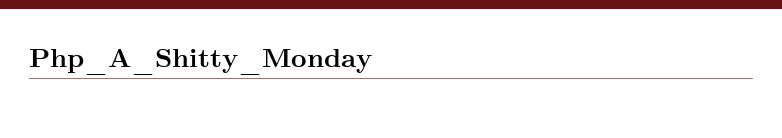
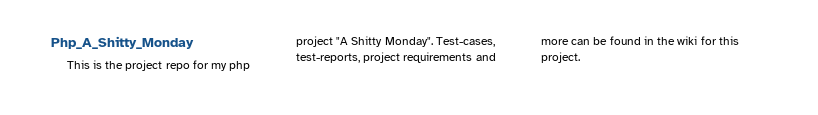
(372, 61) none -> [66,60,251,71] [296,36,495,47] [296,52,496,63] [541,36,739,45] [541,52,580,63] // This is the project repo for my php project "A Shitty Monday". Test-cases, test-reports, project requirements and more can be found in the wiki for this project.

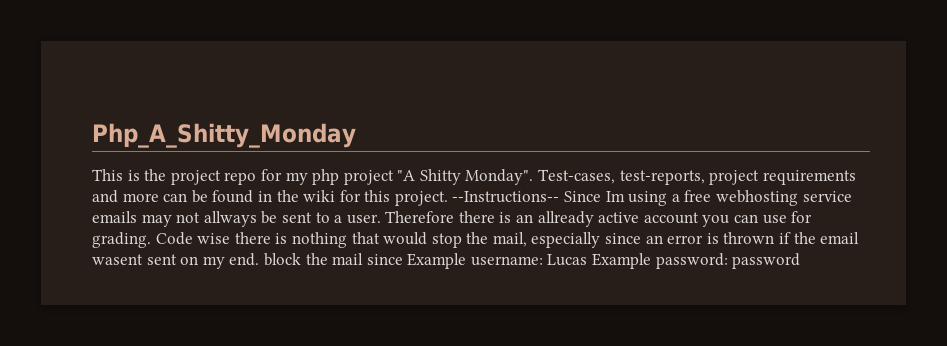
(580, 57) none -> [452,190,852,206] [92,211,813,227] [92,232,860,248] [92,253,801,269] --Instructions-- Since Im using a free webhosting service emails may not allways be sent to a user. Therefore there is an allready active account you can use for grading. Code wise there is nothing that would stop the mail, especially since an error is thrown if the email wasent sent on my end. block the mail since Example username: Lucas Example password: password

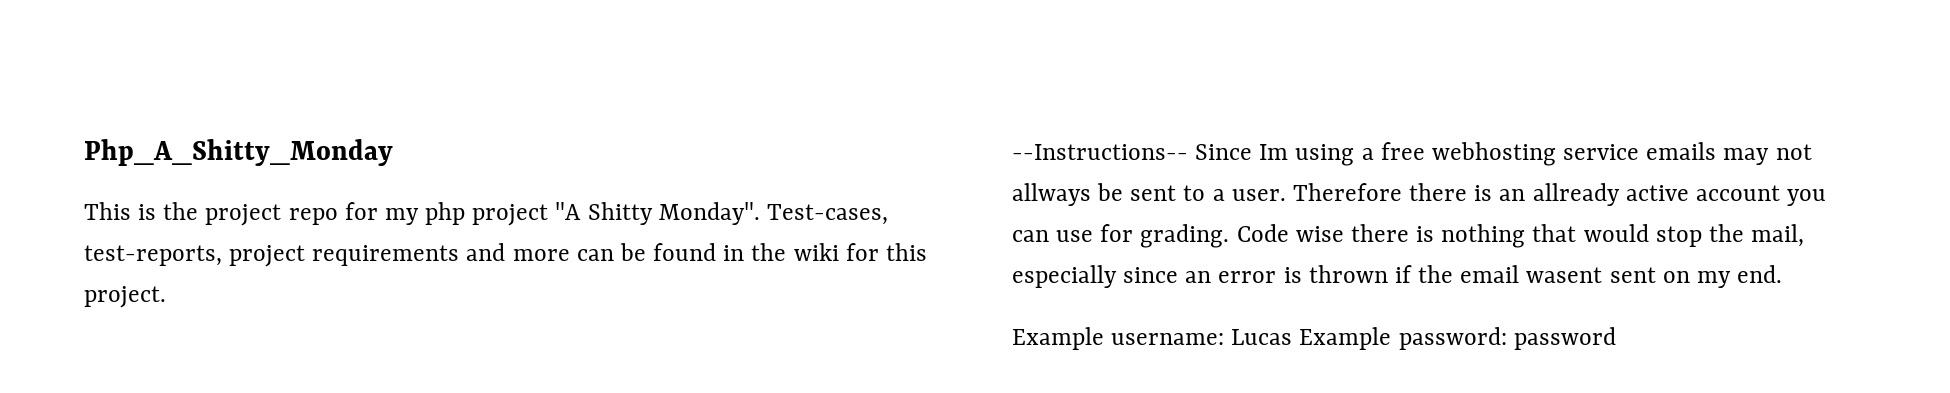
(448, 198) none -> (166, 297) //
[263,253,403,266] block the mail since -> (1783, 274) //

